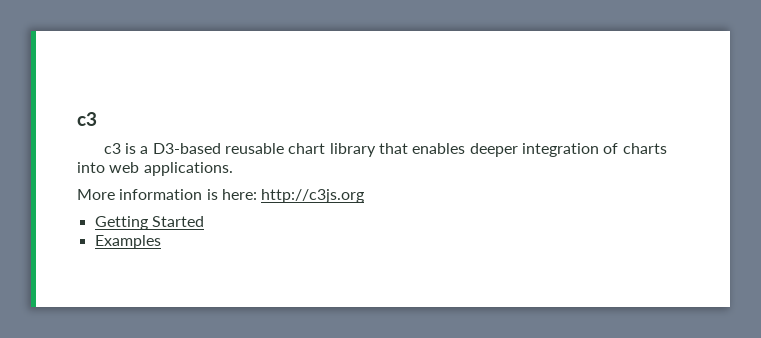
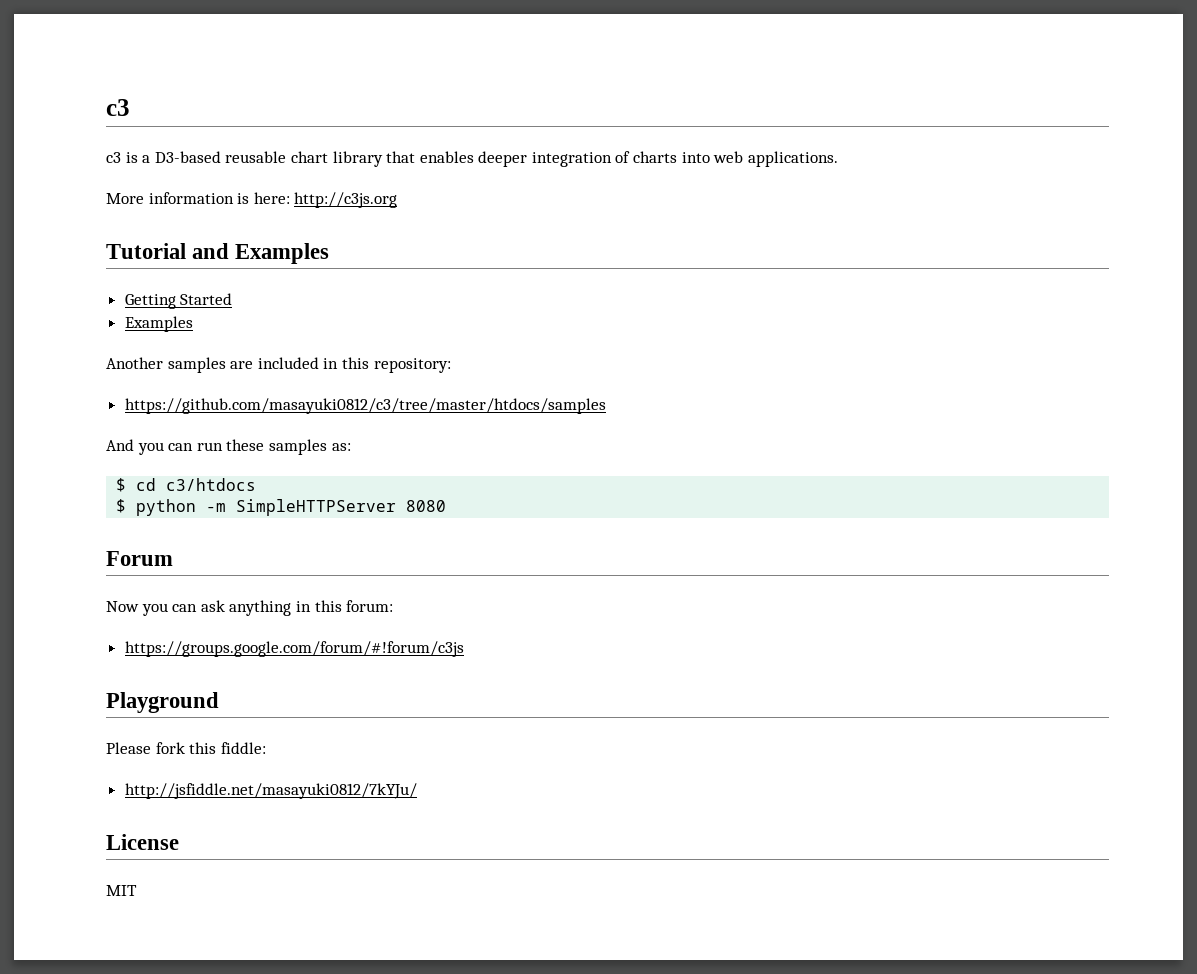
(365, 196) none -> [106,243,330,264] // Tutorial and Examples
(161, 242) none -> [106,357,451,373] [124,398,606,414] [106,439,351,455] [116,478,257,492] [116,499,447,516] [106,551,173,566] [106,600,394,616] [124,641,464,657] [106,692,219,713] [106,742,266,754] [124,783,417,799] [106,834,179,850] [106,885,137,896] // Another samples are included in this repository: // https://github.com/masayuki0812/c3/tree/master/htdocs/samples // And you can run these samples as: // $ cd c3/htdocs // $ python -m SimpleHTTPServer 8080 // Forum // Now you can ask anything in this forum: // https://groups.google.com/forum/#!forum/c3js // Playground // Please fork this fiddle: // http://jsfiddle.net/masayuki0812/7kYJu/ // License // MIT

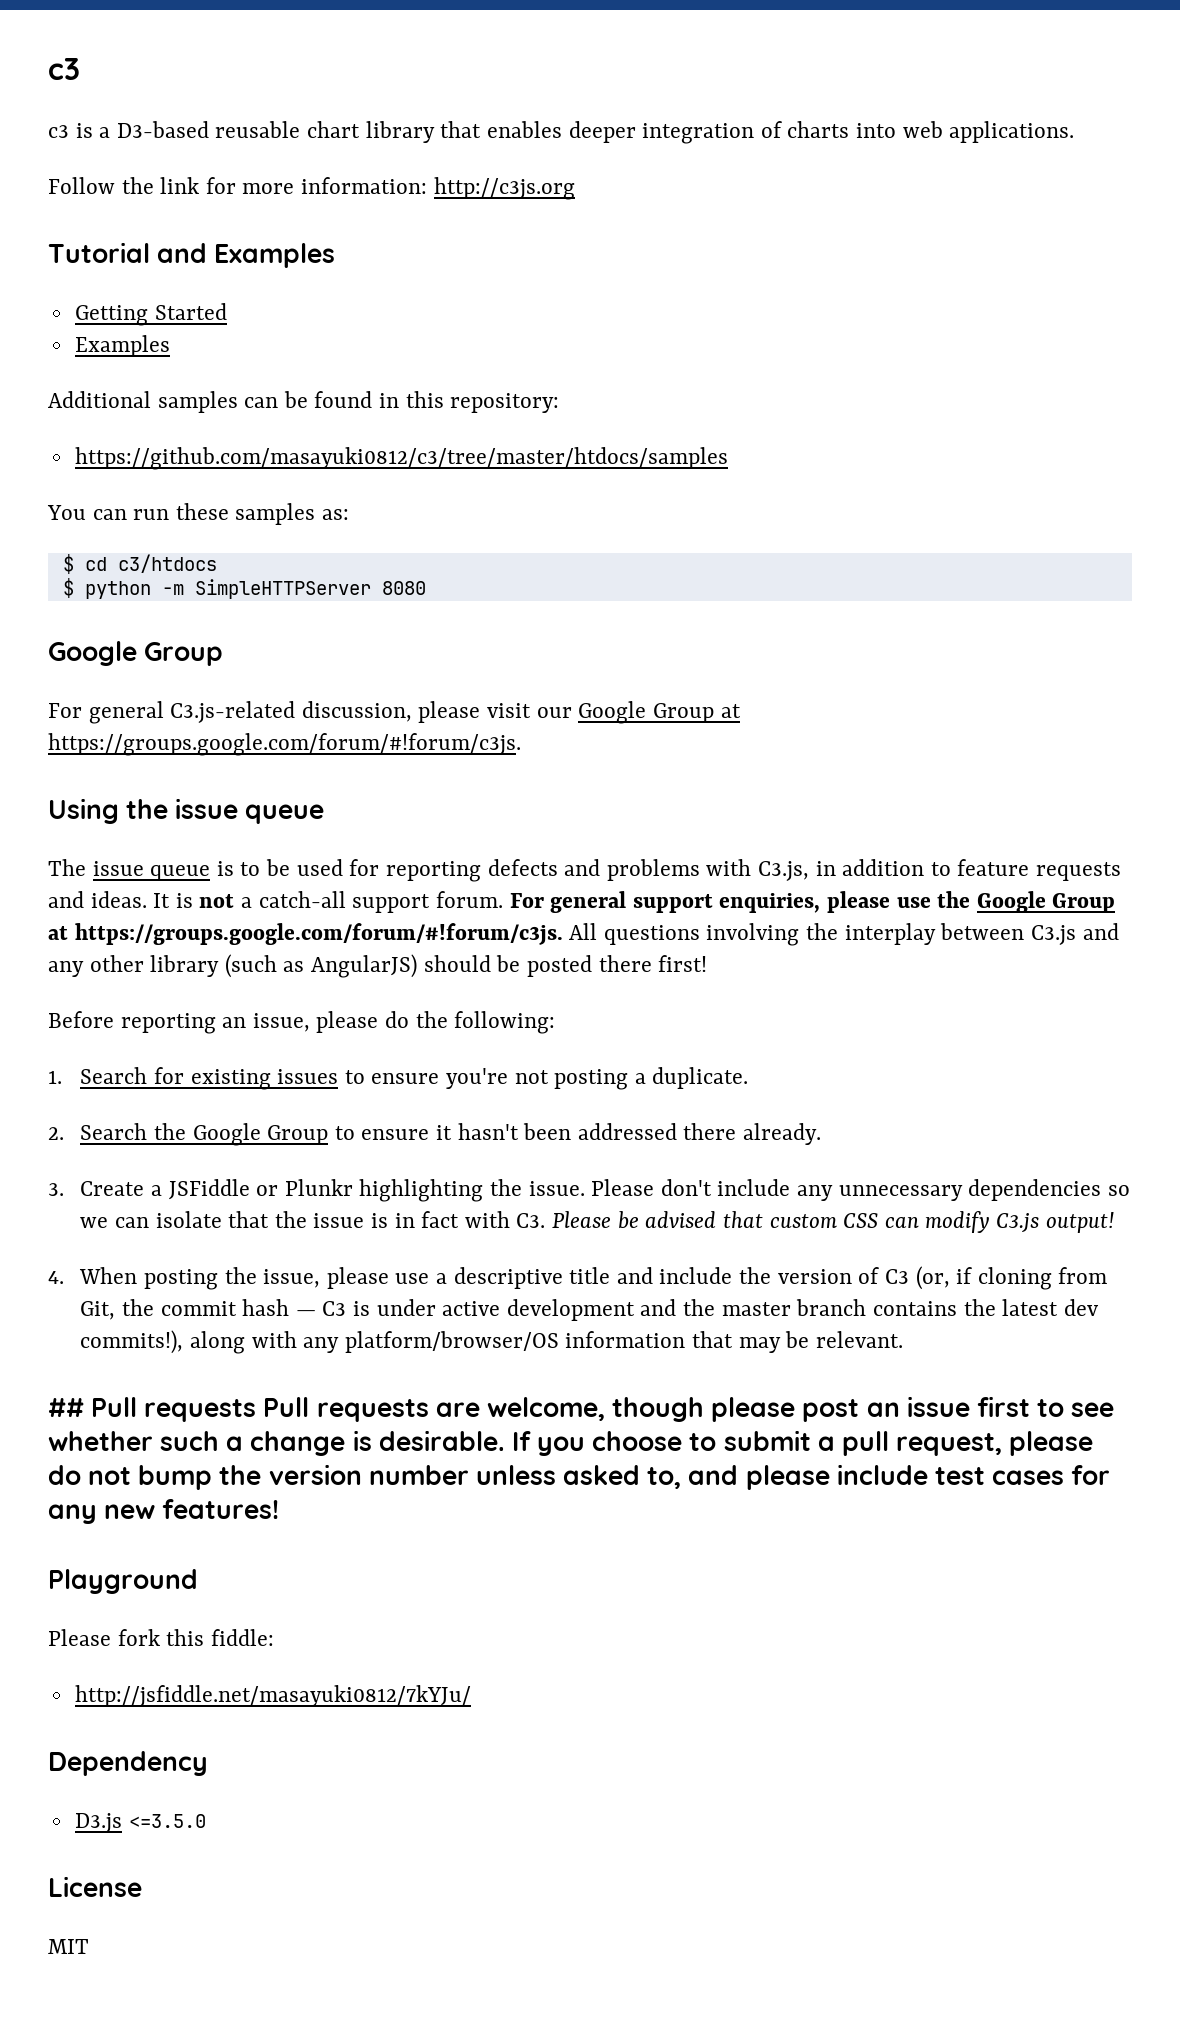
[106,192,290,204] More information is here: -> [48,177,428,194] Follow the link for more information:
[106,357,319,373] Another samples are included -> [48,391,373,413] Additional samples can be found
[106,439,164,455] And you -> [47,505,86,520] You
[106,551,173,566] [106,600,394,616] [124,641,464,657] Forum // Now you can ask anything in this forum: // https://groups.google.com/forum/#!forum/c3js -> [48,641,224,666] [48,701,741,724] [48,733,521,756] [48,798,325,824] [48,859,1122,882] [48,891,1116,913] [48,923,1119,946] [48,954,708,978] [48,1011,556,1034] [48,1067,749,1090] [48,1123,822,1146] [48,1179,1130,1202] [80,1211,1114,1233] [48,1266,1108,1290] [80,1299,1099,1321] [80,1330,903,1354] [48,1396,1115,1422] [48,1430,1094,1456] [48,1464,1111,1490] [48,1499,280,1524] Google Group // For general C3.js-related discussion, please visit our Google Group at https://groups.google.com/forum/#!forum/c3js. // Using the issue queue // The issue queue is to be used for reporting defects and problems with C3.js, in addition to feature requests and ideas. It is not a catch-all support forum. For general support enquiries, please use the Google Group at https://groups.google.com/forum/#!forum/c3js. All questions involving the interplay between C3.js and any other library (such as AngularJS) should be posted there first! // Before reporting an issue, please do the following: // 1. Search for existing issues to ensure you're not posting a duplicate. // 2. Search the Google Group to ensure it hasn't been addressed there already. // 3. Create a JSFiddle or Plunkr highlighting the issue. Please don't include any unnecessary dependencies so we can isolate that the issue is in fact with C3. Please be advised that custom CSS can modify C3.js output! // 4. When posting the issue, please use a descriptive title and include the version of C3 (or, if cloning from Git, the commit hash — C3 is under active development and the master branch contains the latest dev commits!), along with any platform/browser/OS information that may be relevant. // ## Pull requests Pull requests are welcome, though please post an issue first to see whether such a change is desirable. If you choose to submit a pull request, please do not bump the version number unless asked to, and please include test cases for any new features!
(417, 791) none -> [48,1751,208,1776] [74,1813,206,1833] // Dependency // D3.js <=3.5.0

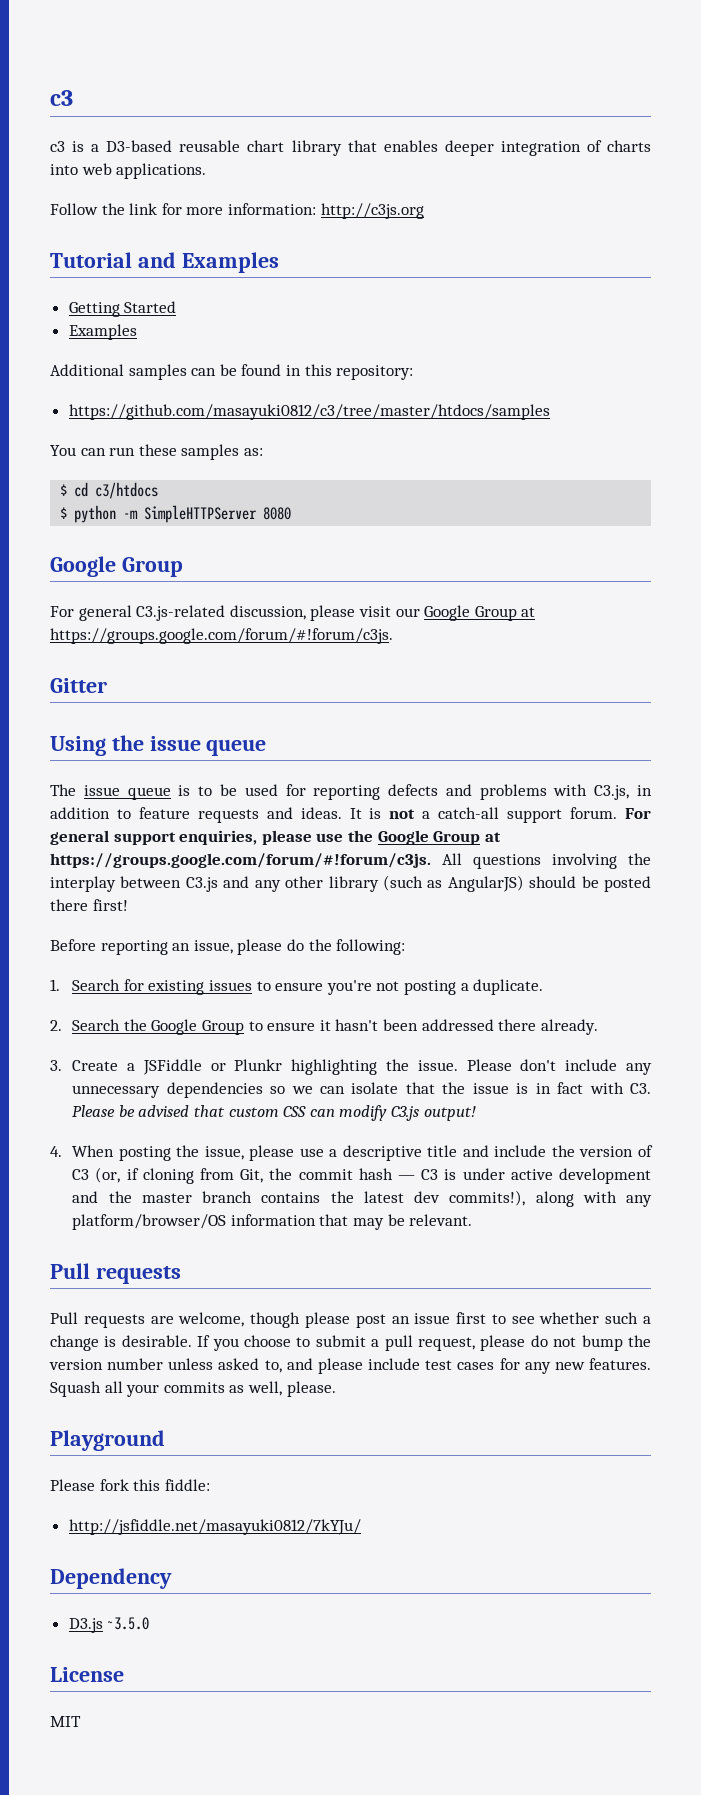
(521, 744) none -> [50,678,107,693] // Gitter
[48,1397,257,1422] ## Pull requests -> [50,1263,181,1284] Pull requests //
[162,1499,280,1519] features! -> [588,1358,651,1370] [50,1381,336,1397] features. Squash all your commits as well, please.
[128,1814,206,1828] <=3.5.0 -> [107,1617,150,1630] ~3.5.0

